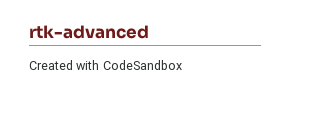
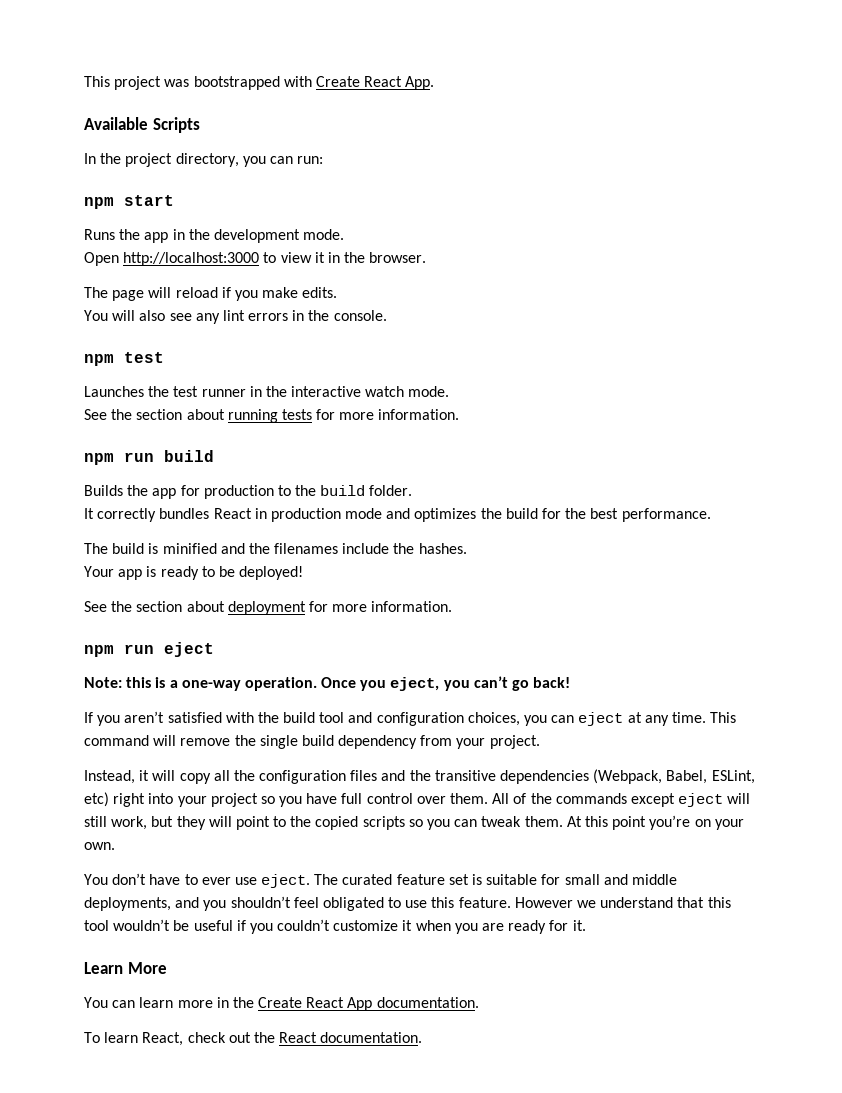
[29,25,149,39] [29,60,182,70] rtk-advanced // Created with CodeSandbox -> [84,76,435,90] [84,117,200,133] [84,153,324,167] [84,195,174,209] [84,229,345,243] [84,252,427,266] [84,287,338,301] [84,310,387,324] [84,352,164,366] [84,386,450,397] [84,409,460,423] [84,450,214,465] [84,485,413,499] [84,508,711,522] [84,543,467,554] [84,566,304,580] [84,601,453,615] [84,642,214,657] [84,676,571,691] [84,711,737,726] [84,735,540,749] [84,769,755,784] [84,792,751,807] [84,815,744,830] [84,842,115,850] [84,873,677,888] [84,896,731,911] [84,919,586,934] [84,962,167,974] [84,997,479,1011] [84,1032,423,1046] This project was bootstrapped with Create React App. // Available Scripts // In the project directory, you can run: // npm start // Runs the app in the development mode. // Open http://localhost:3000 to view it in the browser. // The page will reload if you make edits. // You will also see any lint errors in the console. // npm test // Launches the test runner in the interactive watch mode. // See the section about running tests for more information. // npm run build // Builds the app for production to the build folder. // It correctly bundles React in production mode and optimizes the build for the best performance. // The build is minified and the filenames include the hashes. // Your app is ready to be deployed! // See the section about deployment for more information. // npm run eject // Note: this is a one-way operation. Once you eject, you can’t go back! // If you aren’t satisfied with the build tool and configuration choices, you can eject at any time. This command will remove the single build dependency from your project. // Instead, it will copy all the configuration files and the transitive dependencies (Webpack, Babel, ESLint, etc) right into your project so you have full control over them. All of the commands except eject will still work, but they will point to the copied scripts so you can tweak them. At this point you’re on your own. // You don’t have to ever use eject. The curated feature set is suitable for small and middle deployments, and you shouldn’t feel obligated to use this feature. However we understand that this tool wouldn’t be useful if you couldn’t customize it when you are ready for it. // Learn More // You can learn more in the Create React App documentation. // To learn React, check out the React documentation.

